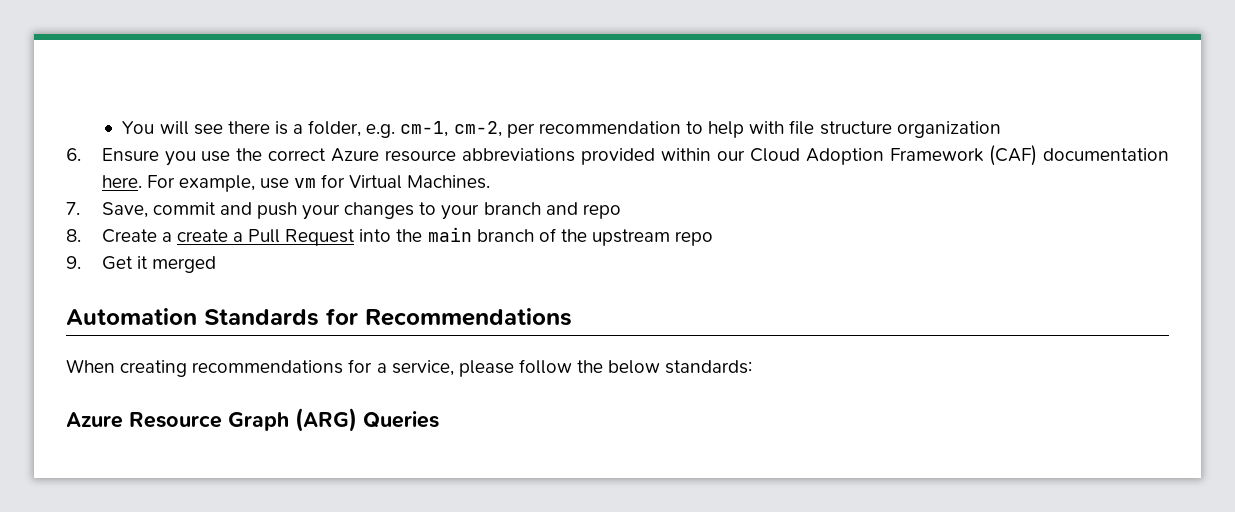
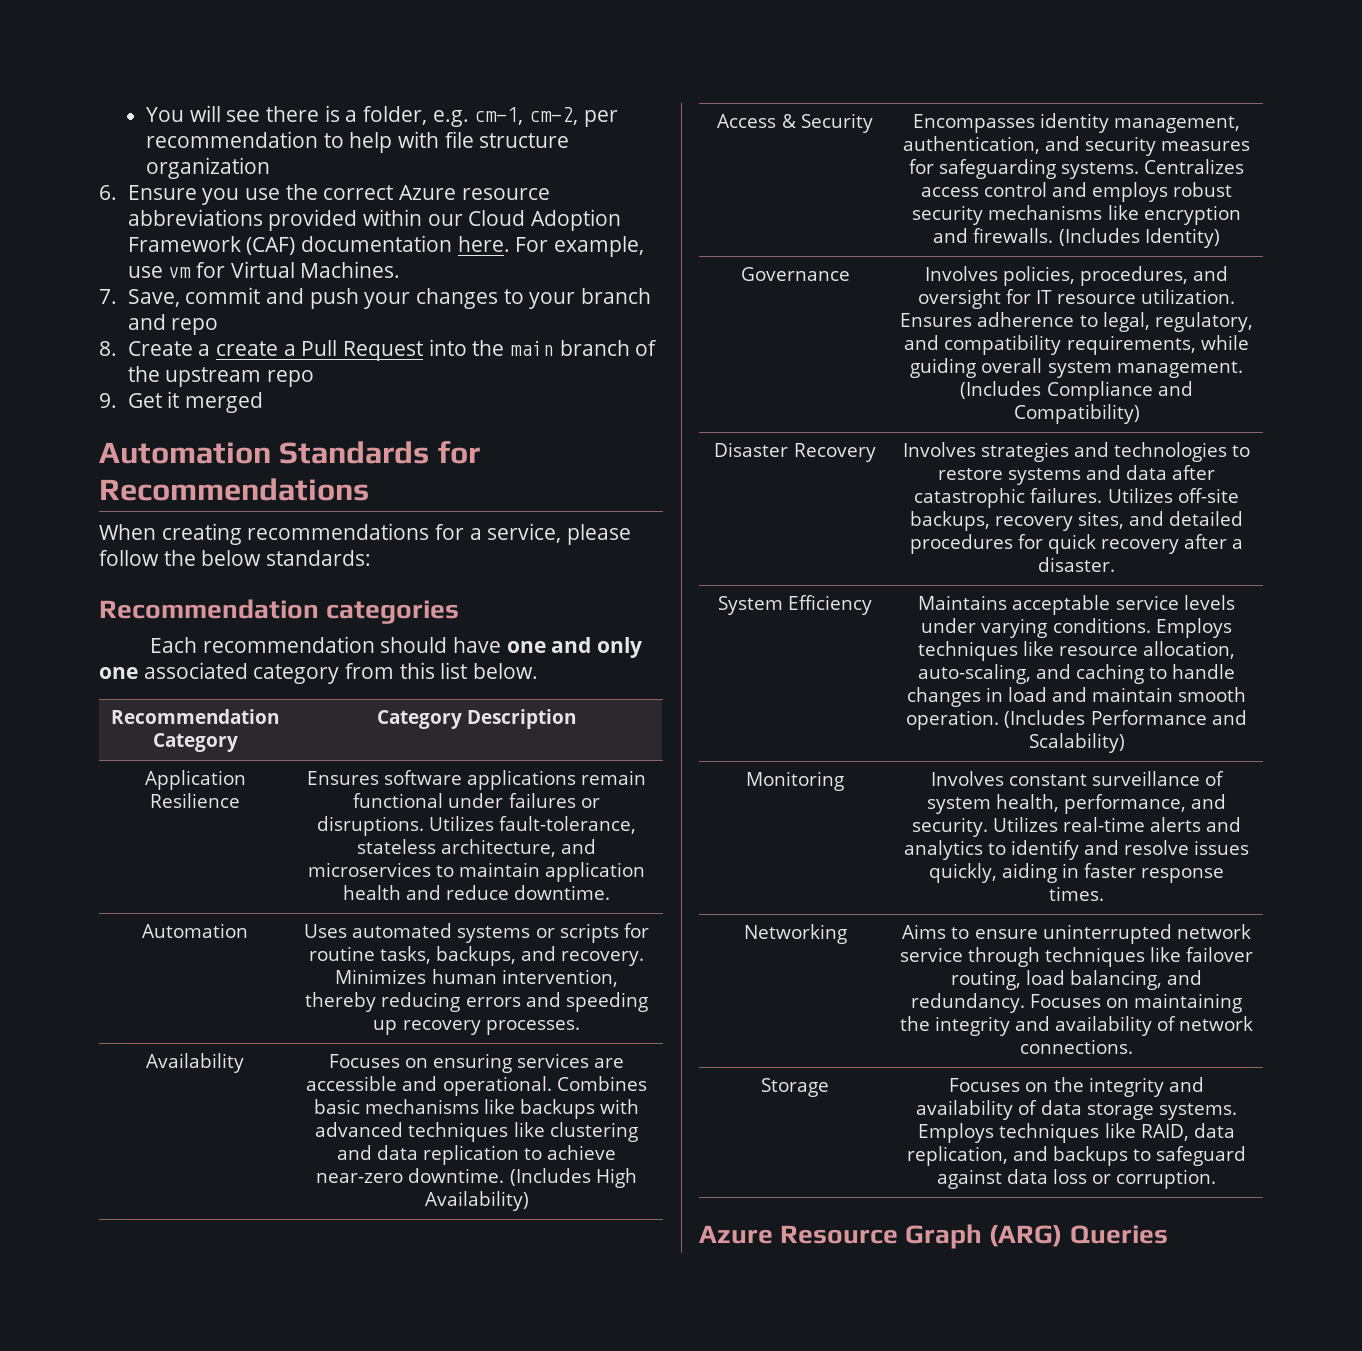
(753, 367) none -> [99,599,460,624] [150,636,643,658] [99,662,539,684] [111,709,279,724] [152,733,238,752] [376,709,577,729] [144,770,246,790] [150,793,240,808] [306,770,647,790] [353,793,600,808] [316,816,637,836] [356,839,597,857] [307,862,646,882] [342,885,611,900] [142,923,248,938] [304,923,649,943] [308,946,645,966] [335,969,618,987] [305,992,648,1012] [373,1020,580,1035] [146,1053,244,1073] [328,1053,625,1073] [306,1076,647,1096] [313,1099,640,1119] [315,1122,638,1142] [336,1145,617,1165] [316,1168,637,1188] [424,1191,529,1211] [717,113,873,133] [912,113,1241,133] [902,136,1251,156] [908,159,1245,179] [920,182,1233,202] [912,205,1241,225] [933,228,1220,248] [740,267,850,281] [924,266,1229,286] [917,289,1236,309] [900,312,1253,332] [904,335,1249,355] [910,358,1243,378] [960,381,1193,401] [1013,404,1140,424] [714,442,876,462] [902,442,1251,462] [937,465,1216,485] [914,488,1239,508] [909,511,1244,531] [909,534,1244,554] [1038,557,1115,572] [717,595,873,615] [918,595,1235,615] [921,618,1232,638] [917,641,1236,661] [917,664,1236,684] [906,687,1247,707] [906,710,1247,730] [1028,733,1125,753] [746,771,844,791] [930,771,1225,786] [926,794,1227,814] [911,817,1242,837] [903,840,1250,860] [928,863,1225,883] [1049,886,1104,901] [743,924,847,944] [902,924,1251,944] [899,947,1254,967] [950,970,1203,990] [910,993,1243,1013] [899,1016,1254,1036] [1020,1039,1133,1054] [761,1078,829,1097] [949,1077,1204,1097] [916,1100,1237,1120] [918,1123,1235,1143] [906,1146,1247,1166] [936,1169,1217,1189] // Recommendation categories // Each recommendation should have one and only one associated category from this list below. // Recommendation Category | Category Description // Application Resilience | Ensures software applications remain functional under failures or disruptions. Utilizes fault-tolerance, stateless architecture, and microservices to maintain application health and reduce downtime. // Automation | Uses automated systems or scripts for routine tasks, backups, and recovery. Minimizes human intervention, thereby reducing errors and speeding up recovery processes. // Availability | Focuses on ensuring services are accessible and operational. Combines basic mechanisms like backups with advanced techniques like clustering and data replication to achieve near-zero downtime. (Includes High Availability) // Access & Security | Encompasses identity management, authentication, and security measures for safeguarding systems. Centralizes access control and employs robust security mechanisms like encryption and firewalls. (Includes Identity) // Governance | Involves policies, procedures, and oversight for IT resource utilization. Ensures adherence to legal, regulatory, and compatibility requirements, while guiding overall system management. (Includes Compliance and Compatibility) // Disaster Recovery | Involves strategies and technologies to restore systems and data after catastrophic failures. Utilizes off-site backups, recovery sites, and detailed procedures for quick recovery after a disaster. // System Efficiency | Maintains acceptable service levels under varying conditions. Employs techniques like resource allocation, auto-scaling, and caching to handle changes in load and maintain smooth operation. (Includes Performance and Scalability) // Monitoring | Involves constant surveillance of system health, performance, and security. Utilizes real-time alerts and analytics to identify and resolve issues quickly, aiding in faster response times. // Networking | Aims to ensure uninterrupted network service through techniques like failover routing, load balancing, and redundancy. Focuses on maintaining the integrity and availability of network connections. // Storage | Focuses on the integrity and availability of data storage systems. Employs techniques like RAID, data replication, and backups to safeguard against data loss or corruption.

